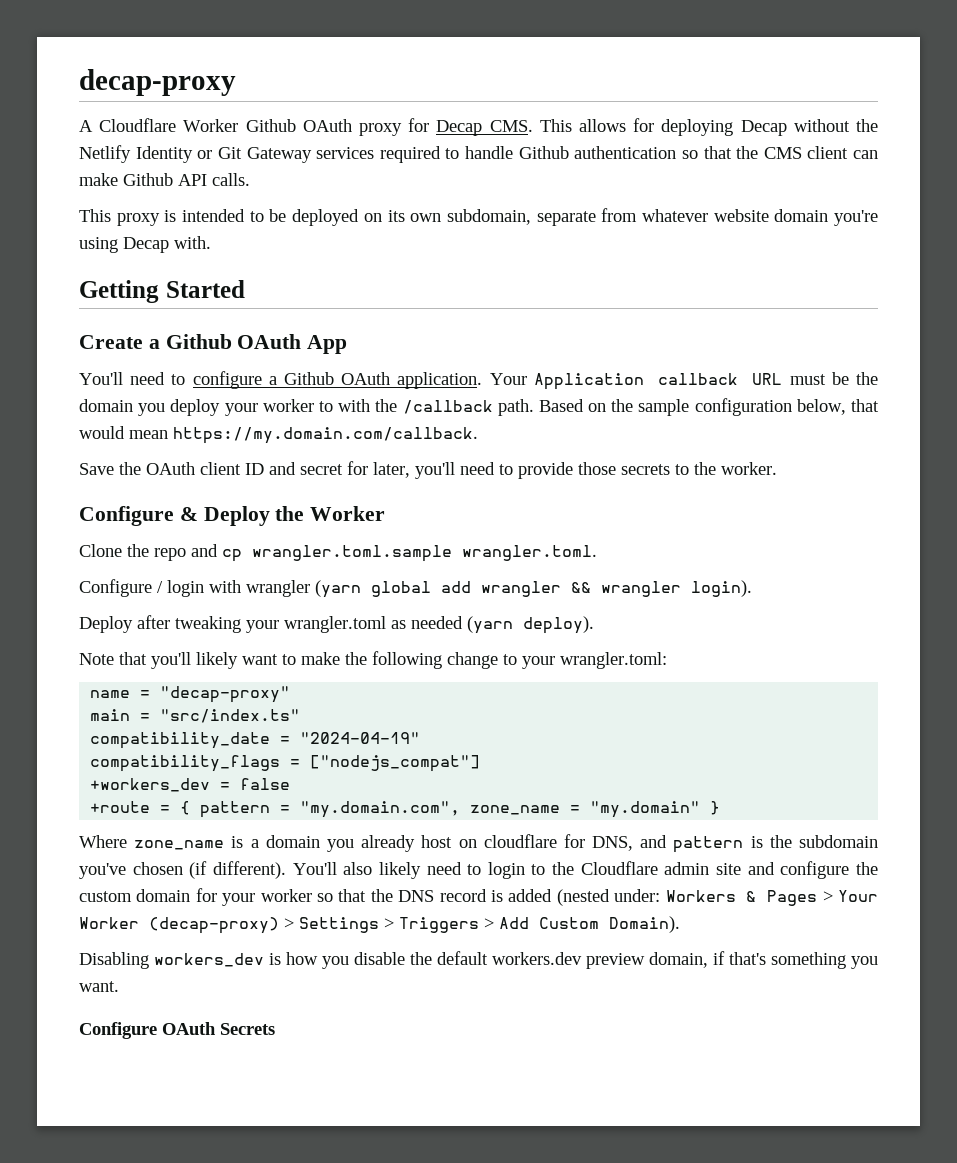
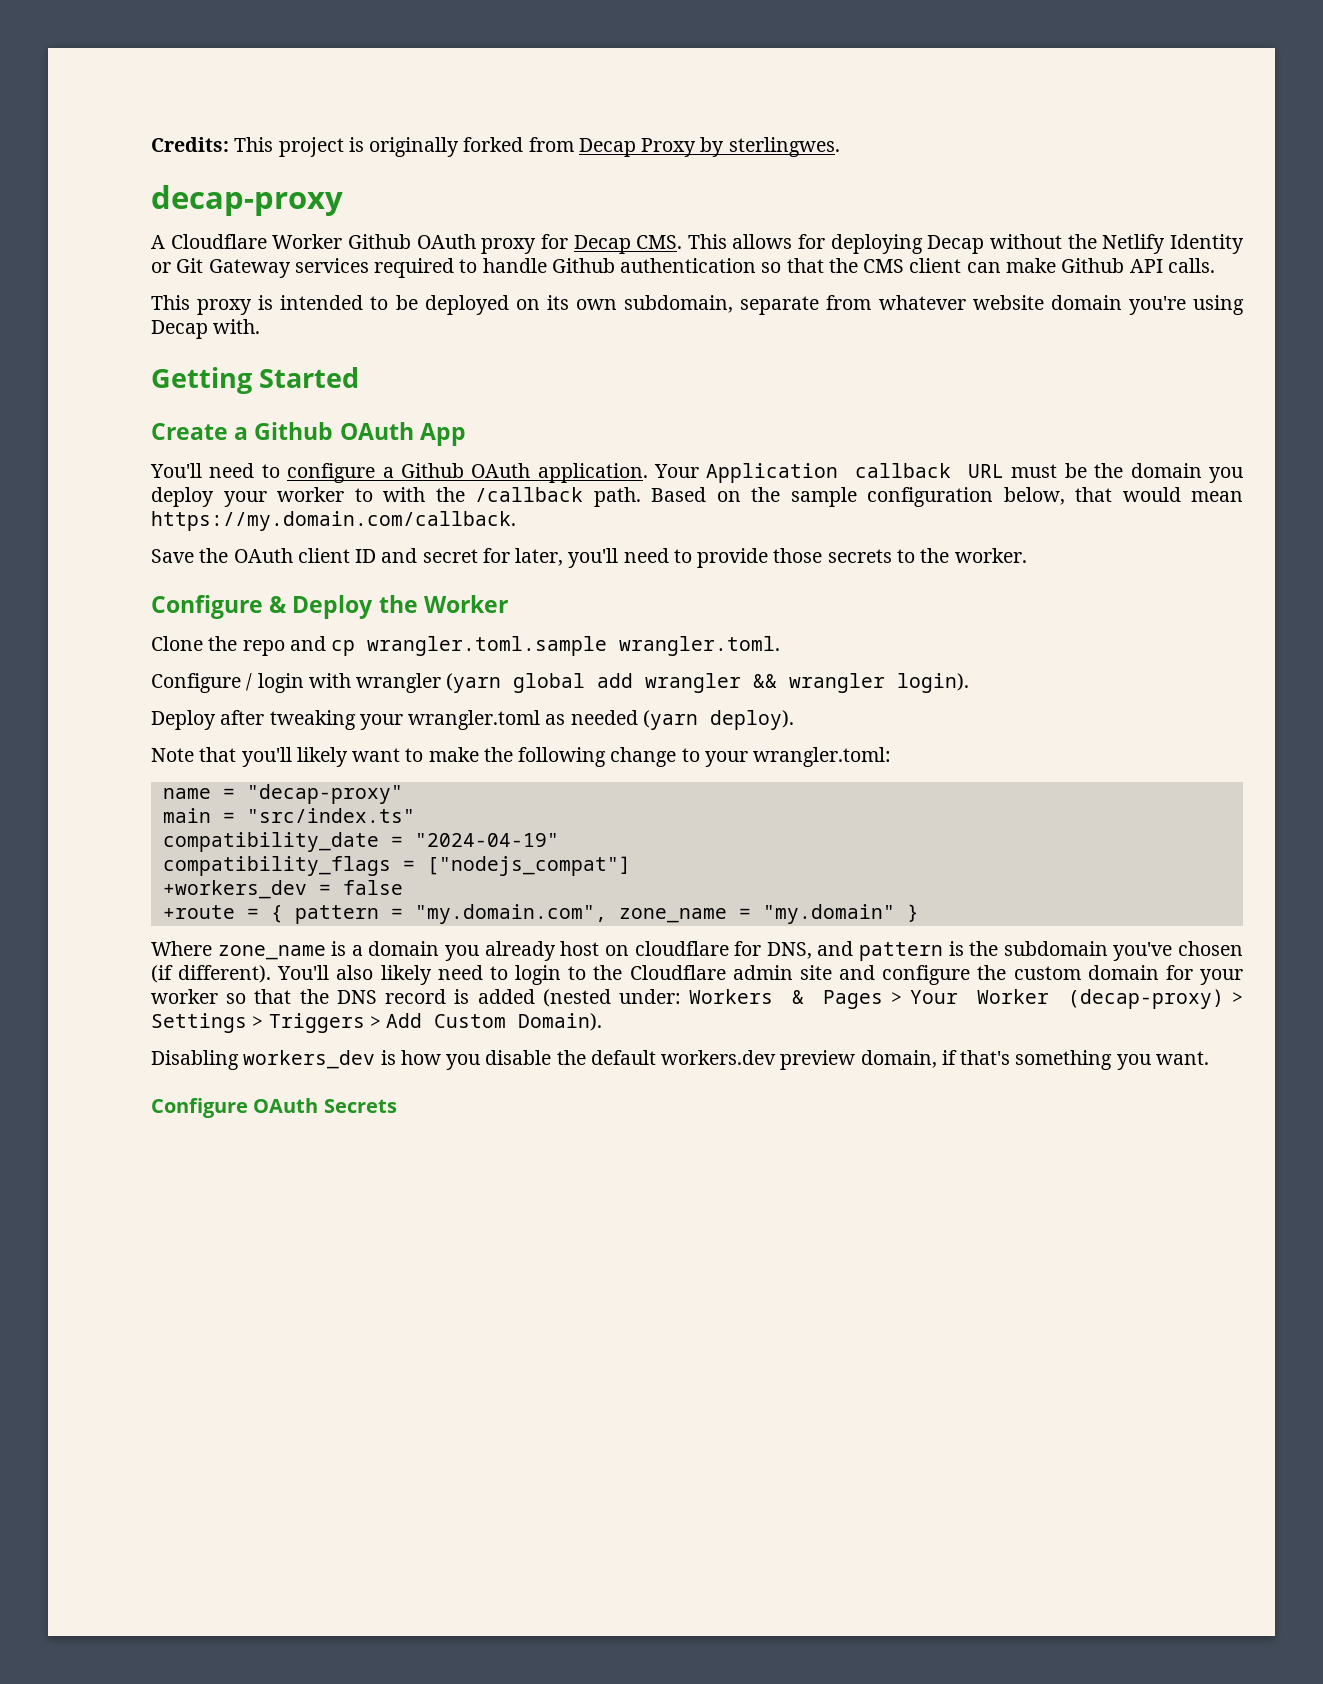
(79, 82) none -> [151,137,840,157] Credits: This project is originally forked from Decap Proxy by sterlingwes. //

